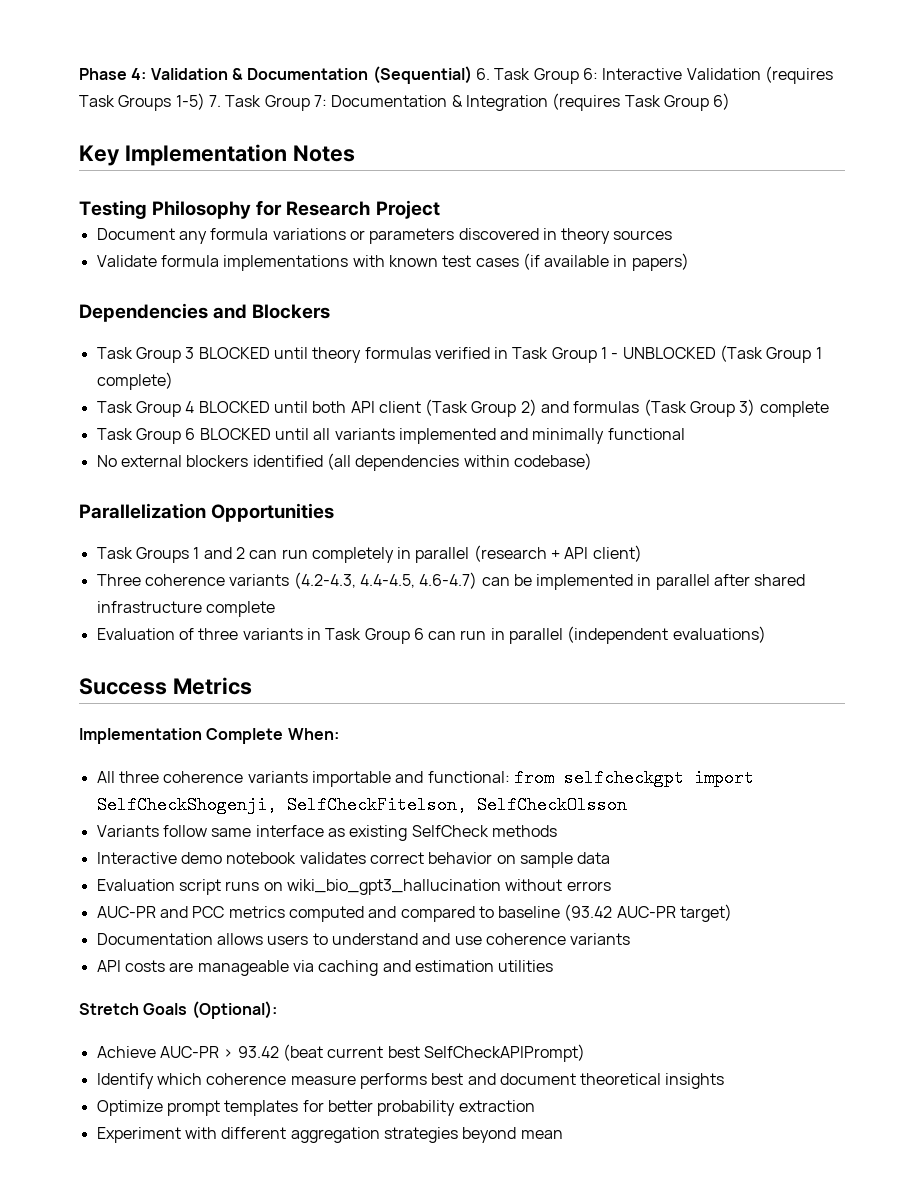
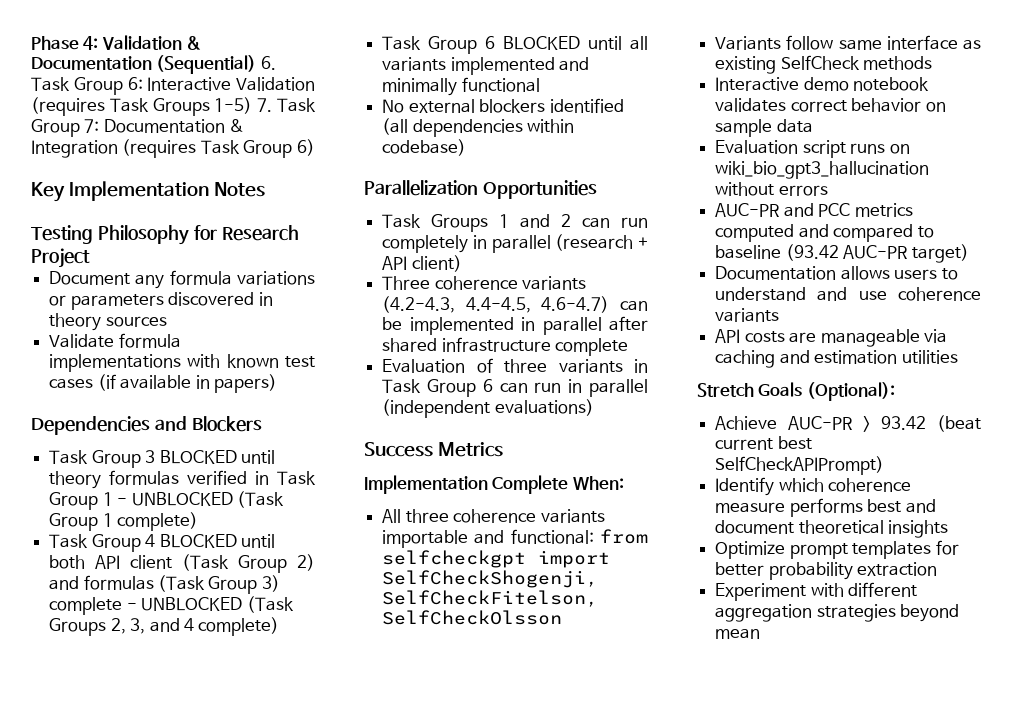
(829, 409) none -> [126,596,294,613] [49,617,280,636] - UNBLOCKED (Task Groups 2, 3, and 4 complete)

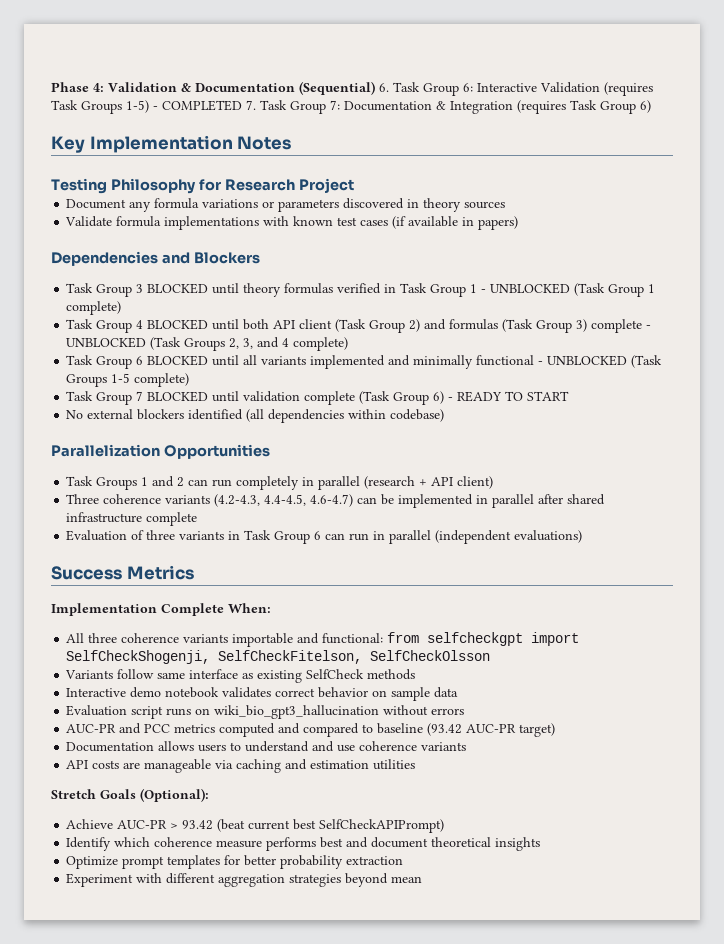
(253, 105) none -> [153,100,242,111] - COMPLETED
(540, 84) none -> [538,355,663,368] [66,373,190,387] [66,391,570,405] - UNBLOCKED (Task Groups 1-5 complete) // Task Group 7 BLOCKED until validation complete (Task Group 6) - READY TO START

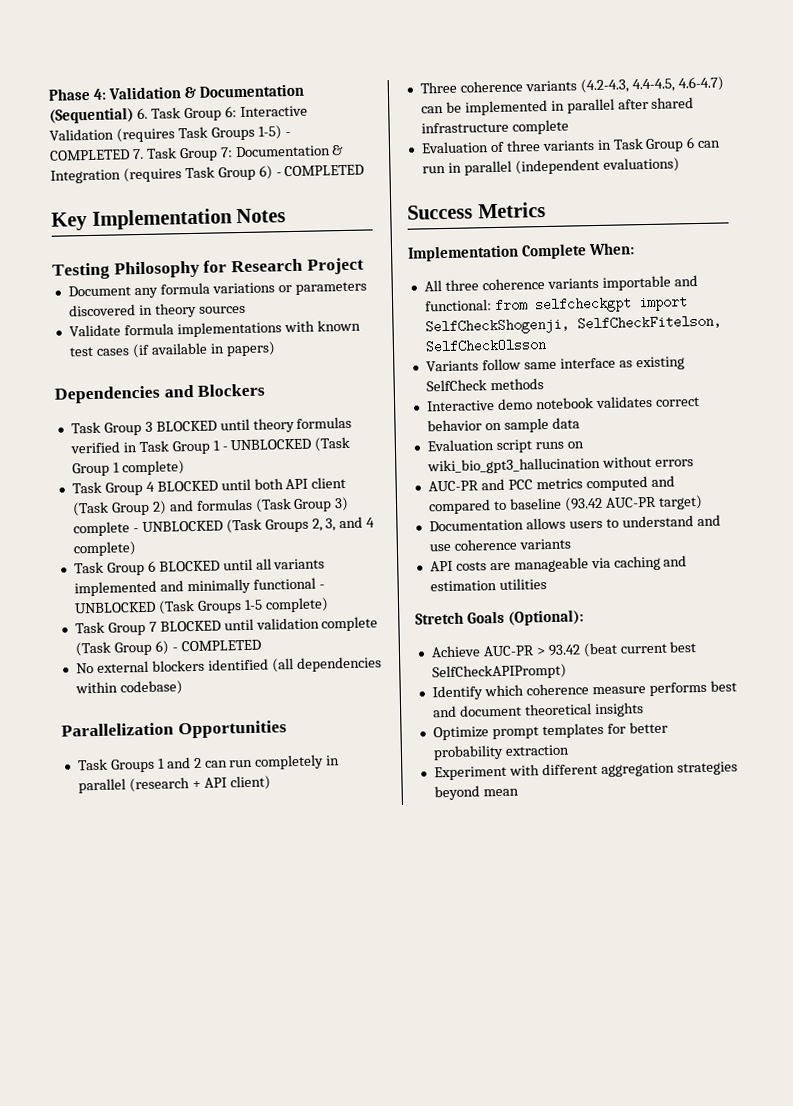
(651, 106) none -> [275,164,365,177] - COMPLETED
[457,391,570,402] READY TO START -> [180,639,261,652] COMPLETED

